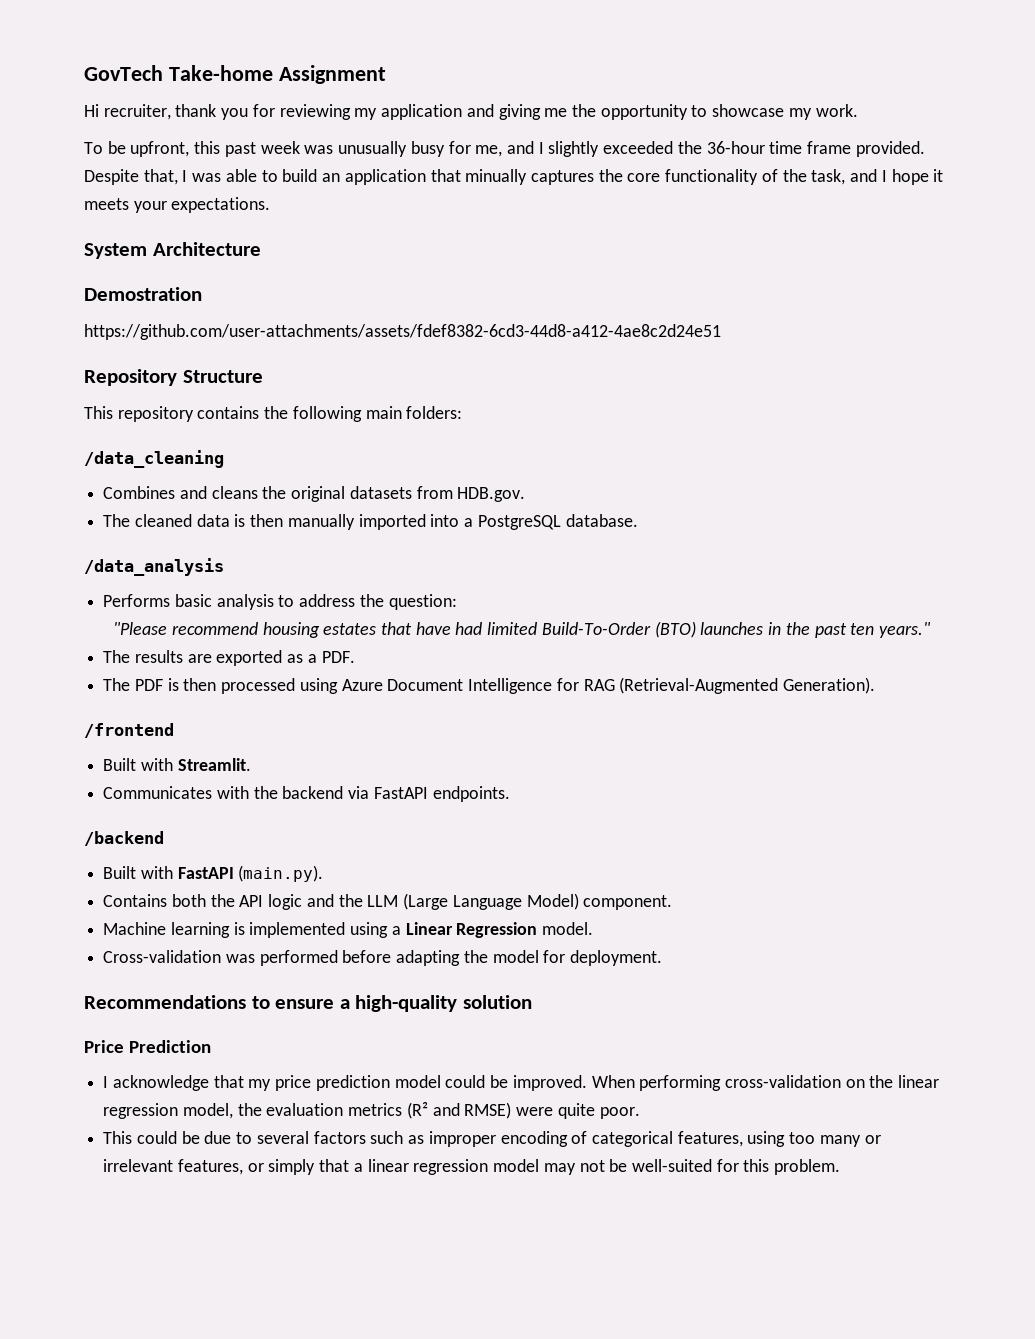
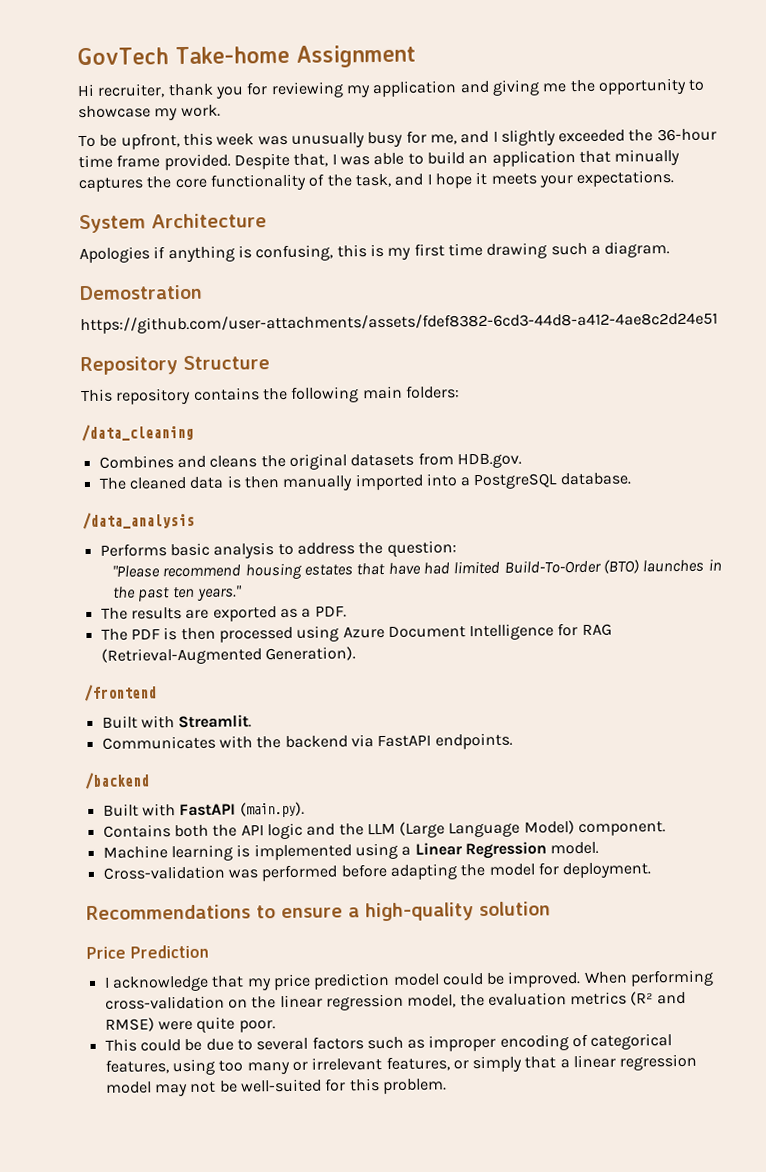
[224,142,256,157] past -> (213, 139) none
(261, 249) none -> [79,241,671,264] // Apologies if anything is confusing, this is my first time drawing such a diagram.

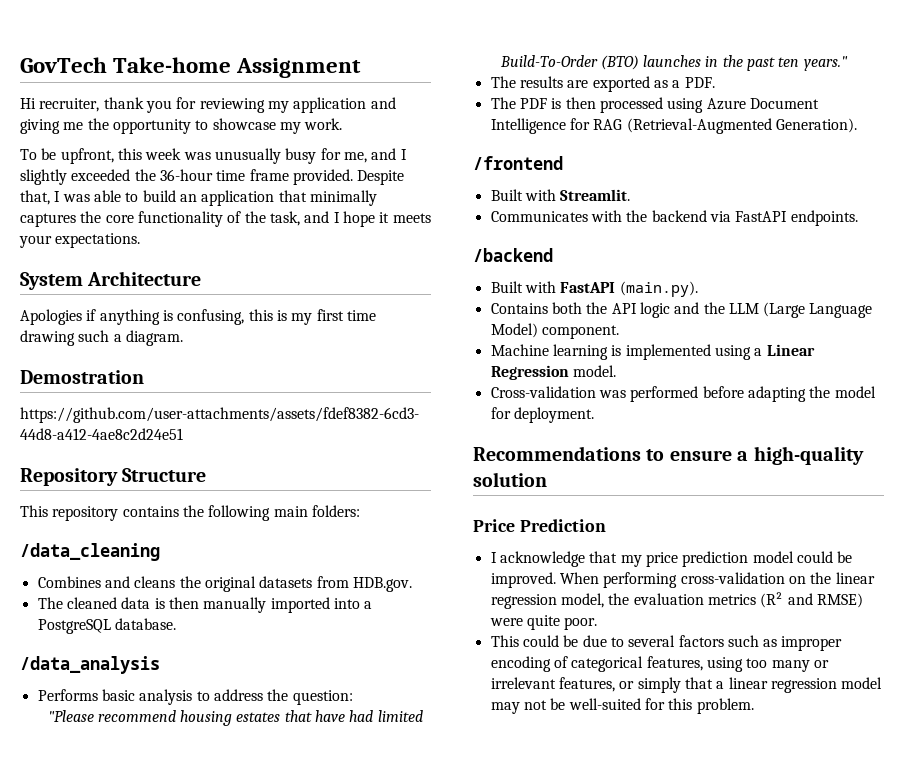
[614,148,681,166] minually -> [309,190,377,206] minimally

